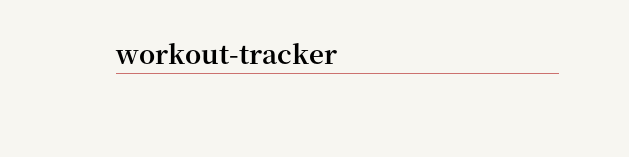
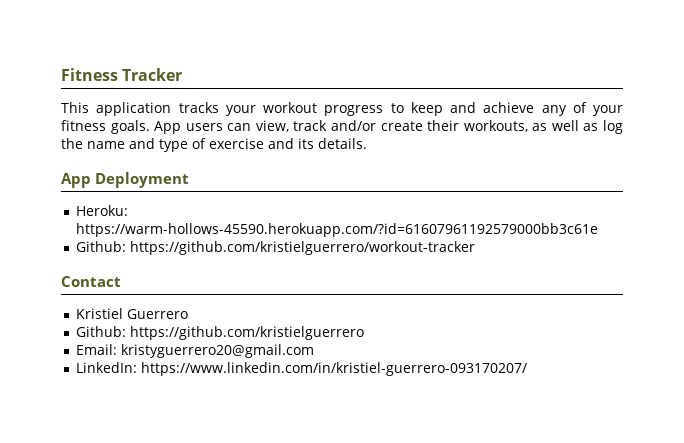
[115,43,337,64] workout-tracker -> [61,68,183,81] [61,102,623,116] [61,120,623,134] [61,138,367,152] [61,172,190,188] [75,205,128,216] [75,223,598,237] [75,241,475,255] [61,276,121,287] [75,308,188,319] [75,326,364,340] [75,344,314,358] [75,362,527,376] Fitness Tracker // This application tracks your workout progress to keep and achieve any of your fitness goals. App users can view, track and/or create their workouts, as well as log the name and type of exercise and its details. // App Deployment // Heroku: https://warm-hollows-45590.herokuapp.com/?id=61607961192579000bb3c61e // Github: https://github.com/kristielguerrero/workout-tracker // Contact // Kristiel Guerrero // Github: https://github.com/kristielguerrero // Email: kristyguerrero20@gmail.com // LinkedIn: https://www.linkedin.com/in/kristiel-guerrero-093170207/

